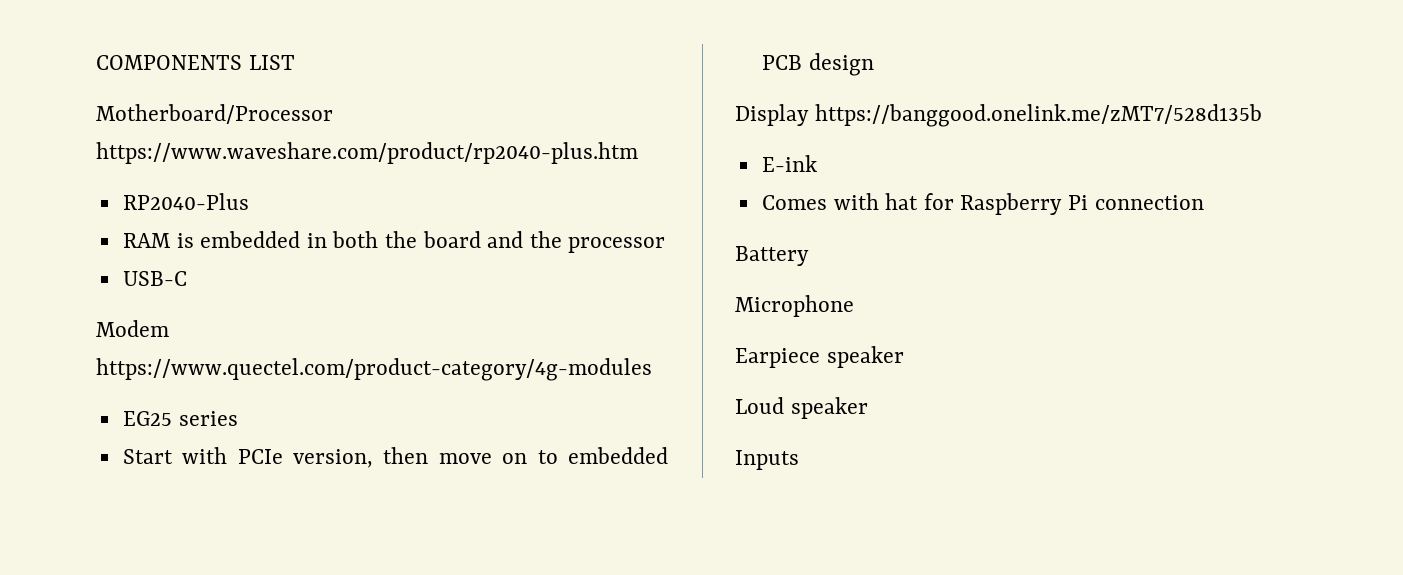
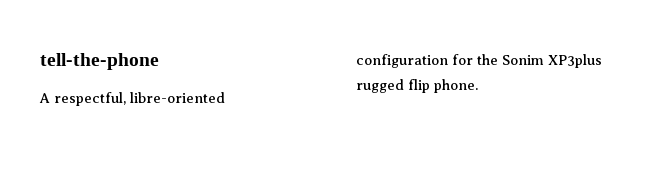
[96,55,295,70] [96,104,333,124] [96,142,638,164] [122,193,249,210] [122,231,666,253] [122,271,187,286] [96,320,169,337] [96,358,652,381] [122,411,238,426] [122,447,669,468] [761,53,874,76] [735,104,1262,127] [761,155,817,172] [761,193,1204,215] [735,246,809,266] [735,295,854,317] [735,346,904,368] [735,397,868,419] [735,450,799,470] COMPONENTS LIST // Motherboard/Processor https://www.waveshare.com/product/rp2040-plus.htm // RP2040-Plus // RAM is embedded in both the board and the processor // USB-C // Modem https://www.quectel.com/product-category/4g-modules // EG25 series // Start with PCIe version, then move on to embedded PCB design // Display https://banggood.onelink.me/zMT7/528d135b // E-ink // Comes with hat for Raspberry Pi connection // Battery // Microphone // Earpiece speaker // Loud speaker // Inputs -> [40,53,159,70] [39,92,225,106] [356,54,602,68] [356,79,478,93] tell-the-phone // A respectful, libre-oriented configuration for the Sonim XP3plus rugged flip phone.

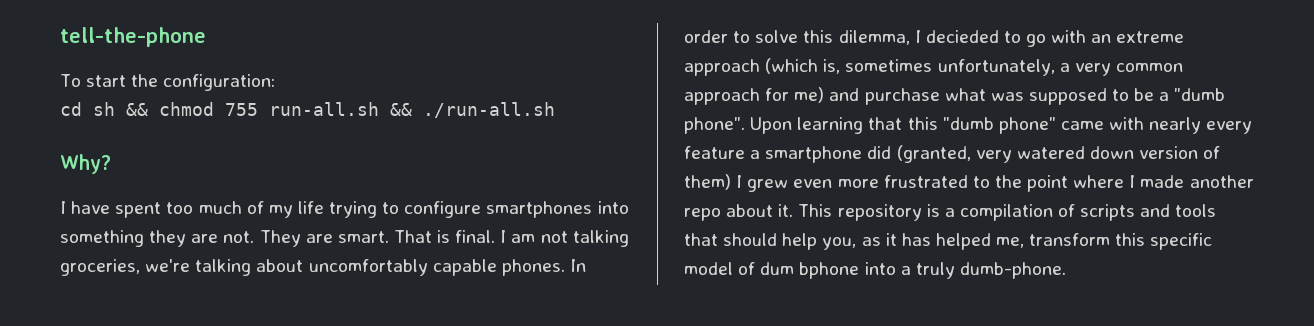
[39,92,225,106] [356,54,602,68] [356,79,478,93] A respectful, libre-oriented configuration for the Sonim XP3plus rugged flip phone. -> [60,74,276,91] [60,102,555,118] [60,154,111,174] [60,201,629,218] [60,230,629,247] [60,259,586,276] [684,30,1185,47] [684,58,1183,76] [684,87,1226,105] [684,117,1253,134] [684,145,1221,163] [684,174,1254,192] [684,204,1217,221] [684,233,1213,250] [684,262,1066,279] To start the configuration: // cd sh && chmod 755 run-all.sh && ./run-all.sh // Why? // I have spent too much of my life trying to configure smartphones into something they are not. They are smart. That is final. I am not talking groceries, we're talking about uncomfortably capable phones. In order to solve this dilemma, I decieded to go with an extreme approach (which is, sometimes unfortunately, a very common approach for me) and purchase what was supposed to be a "dumb phone". Upon learning that this "dumb phone" came with nearly every feature a smartphone did (granted, very watered down version of them) I grew even more frustrated to the point where I made another repo about it. This repository is a compilation of scripts and tools that should help you, as it has helped me, transform this specific model of dum bphone into a truly dumb-phone.

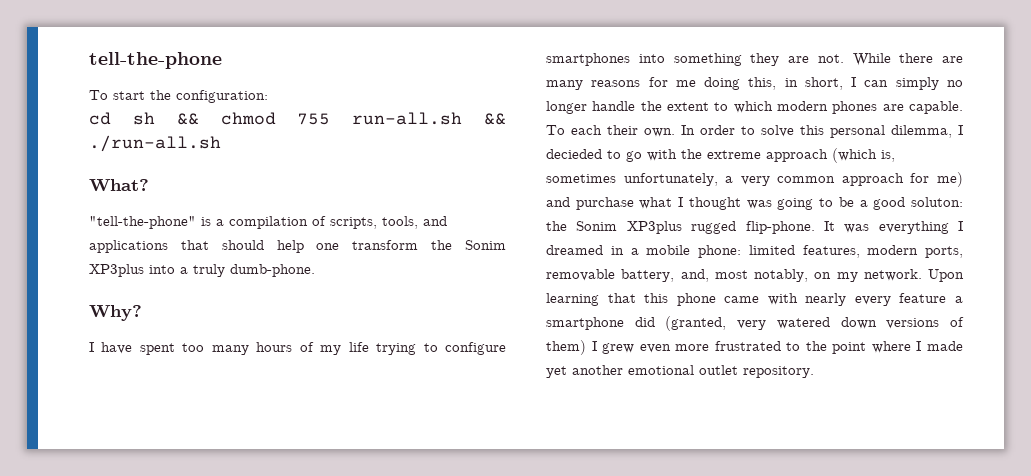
(555, 110) none -> [89,179,149,192] [89,216,447,229] [89,240,506,253] [89,264,315,277] // What? // "tell-the-phone" is a compilation of scripts, tools, and applications that should help one transform the Sonim XP3plus into a truly dumb-phone.
[198,201,242,214] much -> [211,342,293,355] many hours
[259,230,629,247] [60,259,565,276] They are smart. That is final. I am not talking groceries, we're talking about uncomfortably capable phones. -> [852,53,963,66] [546,77,963,90] [546,101,963,114] [546,125,675,137] While there are many reasons for me doing this, in short, I can simply no longer handle the extent to which modern phones are capable. To each their own.
(834, 36) none -> [830,125,885,138] personal
[1091,34,1112,43] an -> [681,149,702,159] the
[990,88,1226,105] [684,117,745,134] was supposed to be a "dumb phone". -> [678,197,964,210] [546,221,963,234] [546,245,963,258] [546,269,922,282] I thought was going to be a good soluton: the Sonim XP3plus rugged flip-phone. It was everything I dreamed in a mobile phone: limited features, modern ports, removable battery, and, most notably, on my network.
[942,117,1056,134] "dumb phone" -> [676,293,716,306] phone
[1139,146,1199,159] version -> [886,318,940,329] versions
[1189,175,1254,188] [684,204,1217,221] [684,233,1213,250] [684,262,1066,279] another repo about it. This repository is a compilation of scripts and tools that should help you, as it has helped me, transform this specific model of dum bphone into a truly dumb-phone. -> [546,365,814,378] yet another emotional outlet repository.

